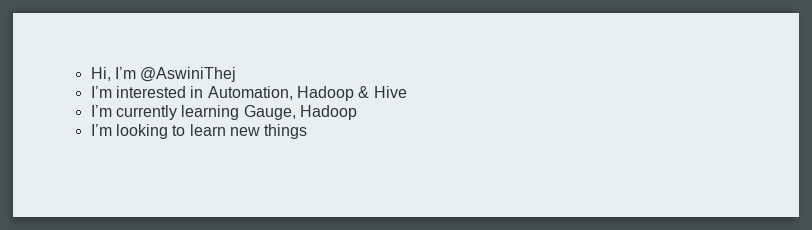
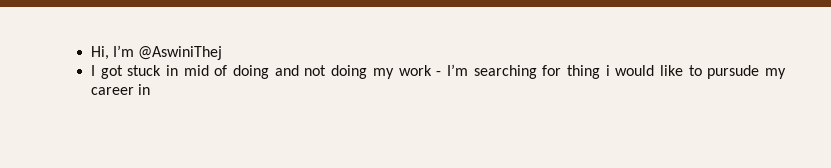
[90,86,407,101] [90,105,357,120] [90,124,308,139] I’m interested in Automation, Hadoop & Hive // I’m currently learning Gauge, Hadoop // I’m looking to learn new things -> [91,64,786,79] [91,84,151,95] I got stuck in mid of doing and not doing my work - I’m searching for thing i would like to pursude my career in

